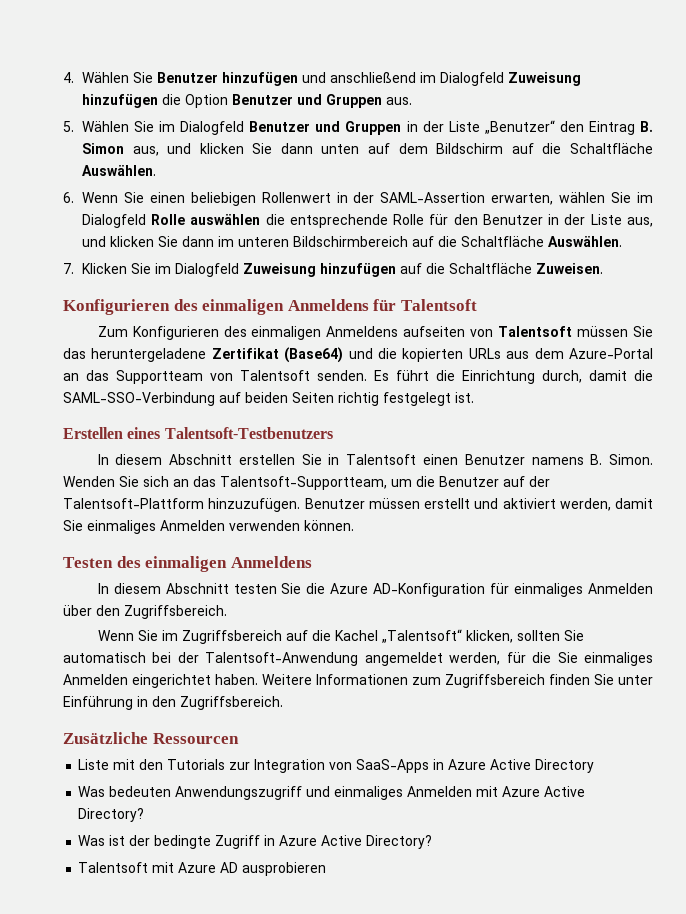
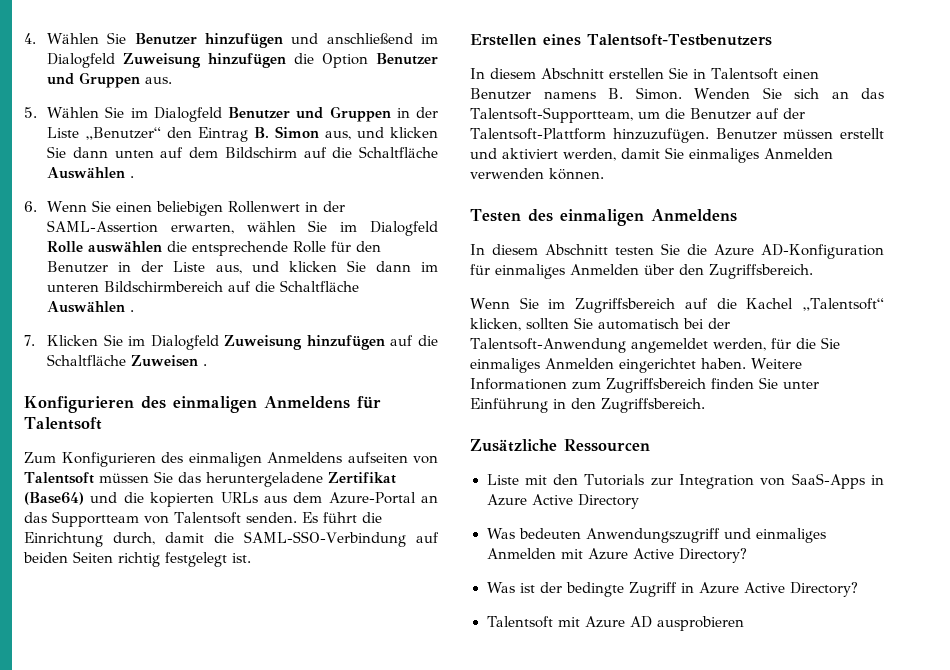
[81,165,156,176] Auswählen. -> [47,167,135,179] Auswählen .
[547,236,622,247] Auswählen. -> [47,301,135,313] Auswählen .
[535,263,603,274] Zuweisen. -> [131,355,208,367] Zuweisen .

